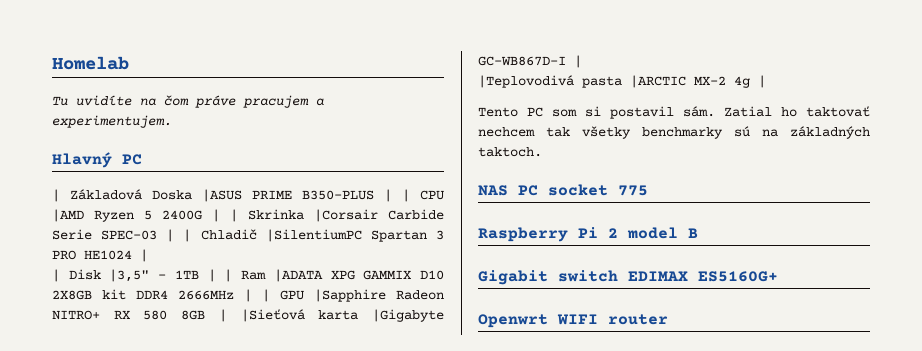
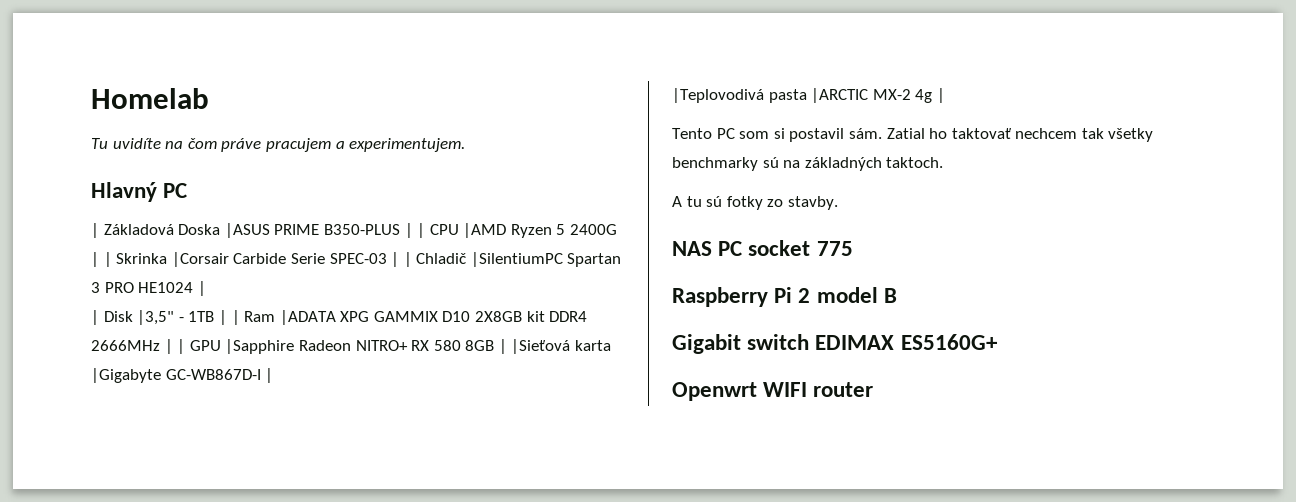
(542, 152) none -> [672,196,838,210] // A tu sú fotky zo stavby.

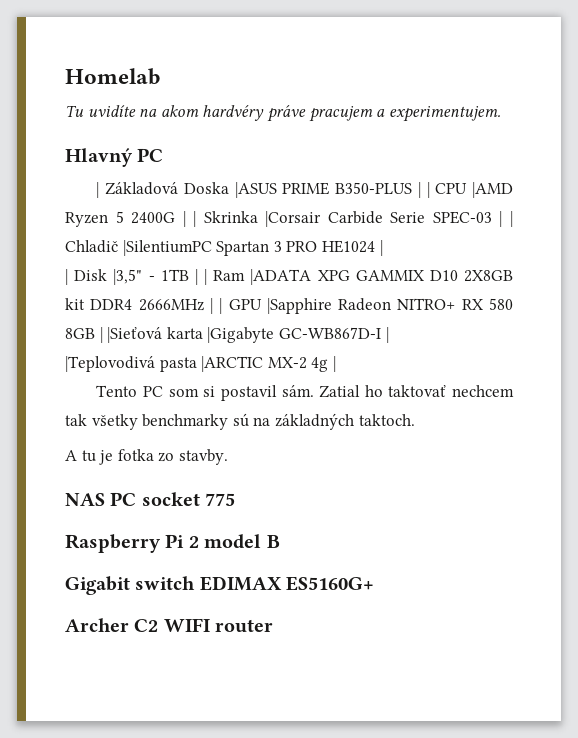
[187,138,217,149] čom -> [160,105,265,121] akom hardvéry
[706,196,763,210] sú fotky -> [99,449,154,465] je fotka
[672,382,757,401] Openwrt -> [65,618,159,632] Archer C2

